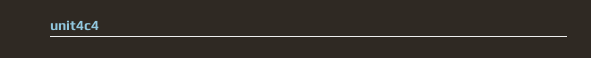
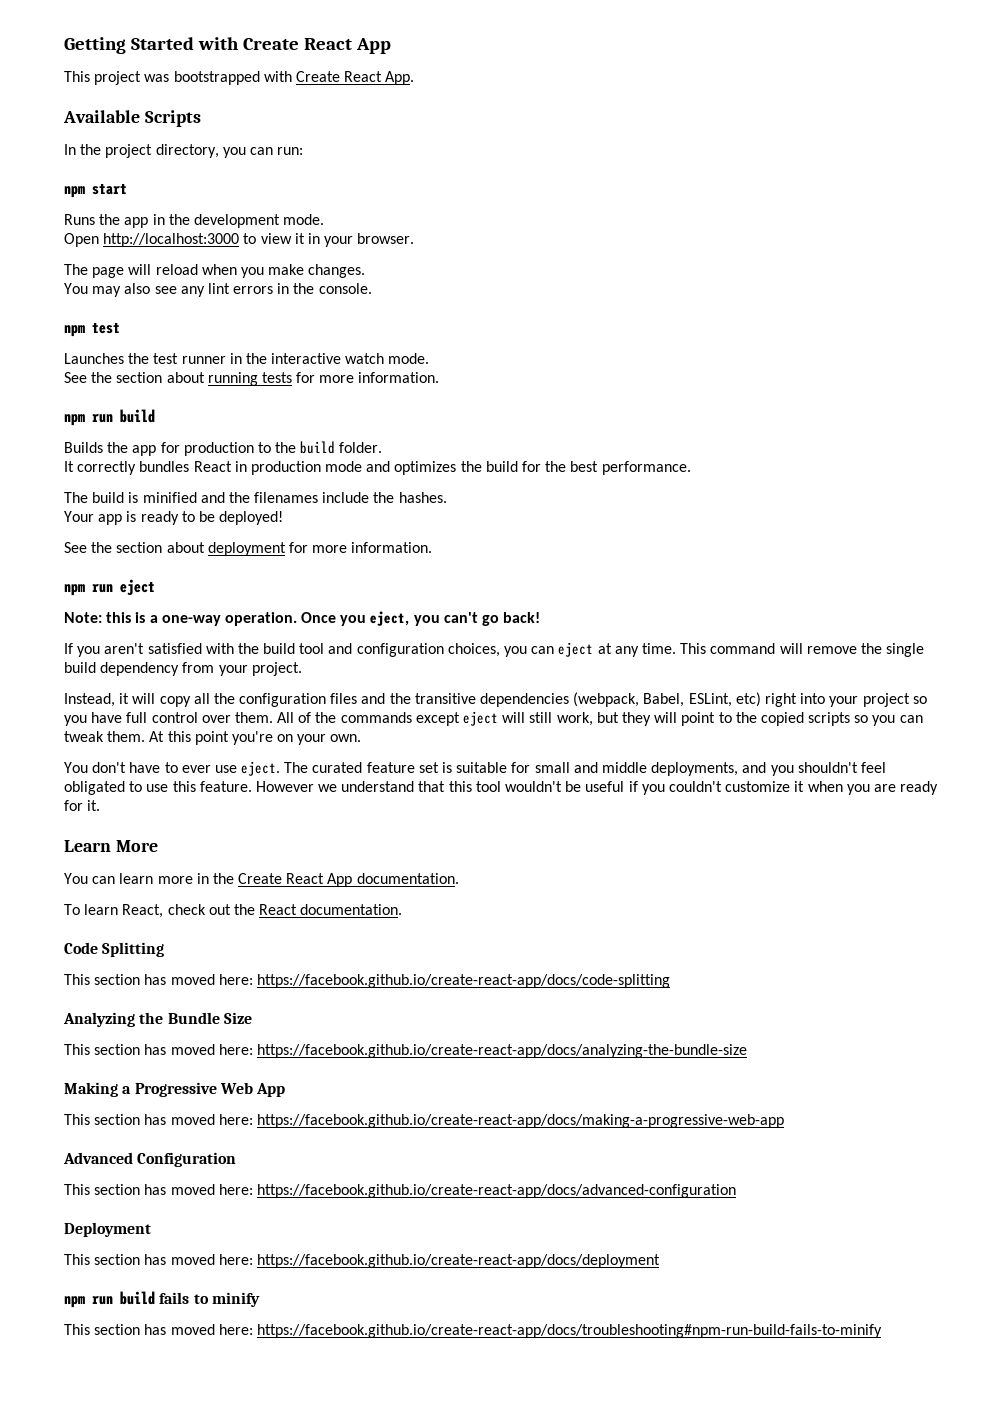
[50,20,99,31] unit4c4 -> [64,37,391,54] [64,71,415,85] [63,110,201,127] [64,144,304,158] [64,184,127,198] [64,214,325,228] [64,233,415,247] [64,264,366,278] [64,283,372,297] [64,323,120,337] [64,353,430,364] [64,372,440,386] [64,409,155,426] [64,441,383,456] [64,461,691,475] [64,492,447,503] [64,511,284,525] [64,542,433,556] [64,579,155,596] [64,611,541,626] [64,642,925,657] [64,662,302,676] [64,692,927,707] [64,711,923,726] [64,731,362,745] [64,761,886,776] [64,781,939,795] [64,800,101,811] [64,840,158,852] [64,873,459,887] [64,904,403,918] [64,942,165,957] [64,974,670,988] [63,1012,252,1027] [64,1044,747,1058] [64,1082,286,1097] [64,1114,784,1128] [63,1152,237,1167] [64,1184,736,1198] [64,1222,151,1237] [64,1254,660,1268] [64,1291,260,1308] [64,1324,882,1338] Getting Started with Create React App // This project was bootstrapped with Create React App. // Available Scripts // In the project directory, you can run: // npm start // Runs the app in the development mode. // Open http://localhost:3000 to view it in your browser. // The page will reload when you make changes. // You may also see any lint errors in the console. // npm test // Launches the test runner in the interactive watch mode. // See the section about running tests for more information. // npm run build // Builds the app for production to the build folder. // It correctly bundles React in production mode and optimizes the build for the best performance. // The build is minified and the filenames include the hashes. // Your app is ready to be deployed! // See the section about deployment for more information. // npm run eject // Note: this is a one-way operation. Once you eject, you can't go back! // If you aren't satisfied with the build tool and configuration choices, you can eject at any time. This command will remove the single build dependency from your project. // Instead, it will copy all the configuration files and the transitive dependencies (webpack, Babel, ESLint, etc) right into your project so you have full control over them. All of the commands except eject will still work, but they will point to the copied scripts so you can tweak them. At this point you're on your own. // You don't have to ever use eject. The curated feature set is suitable for small and middle deployments, and you shouldn't feel obligated to use this feature. However we understand that this tool wouldn't be useful if you couldn't customize it when you are ready for it. // Learn More // You can learn more in the Create React App documentation. // To learn React, check out the React documentation. // Code Splitting // This section has moved here: https://facebook.github.io/create-react-app/docs/code-splitting // Analyzing the Bundle Size // This section has moved here: https://facebook.github.io/create-react-app/docs/analyzing-the-bundle-size // Making a Progressive Web App // This section has moved here: https://facebook.github.io/create-react-app/docs/making-a-progressive-web-app // Advanced Configuration // This section has moved here: https://facebook.github.io/create-react-app/docs/advanced-configuration // Deployment // This section has moved here: https://facebook.github.io/create-react-app/docs/deployment // npm run build fails to minify // This section has moved here: https://facebook.github.io/create-react-app/docs/troubleshooting#npm-run-build-fails-to-minify

